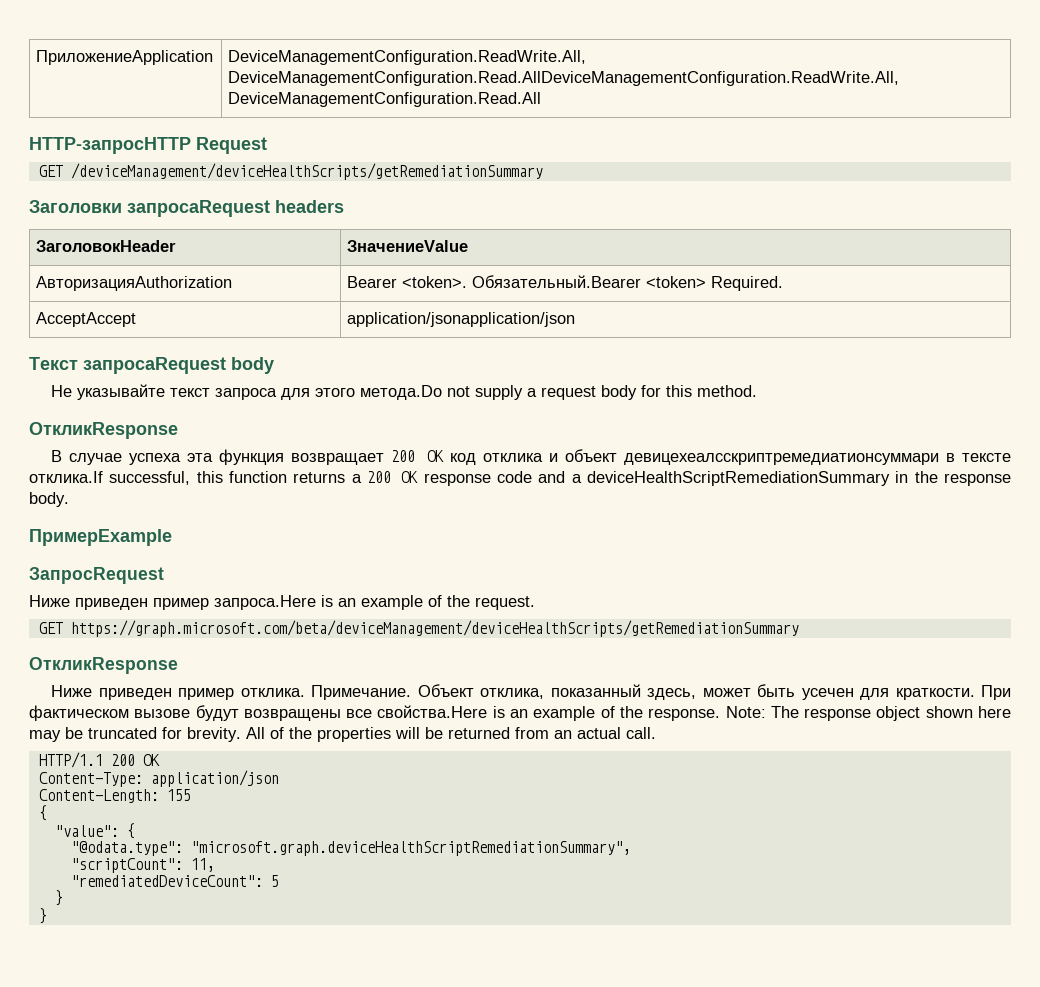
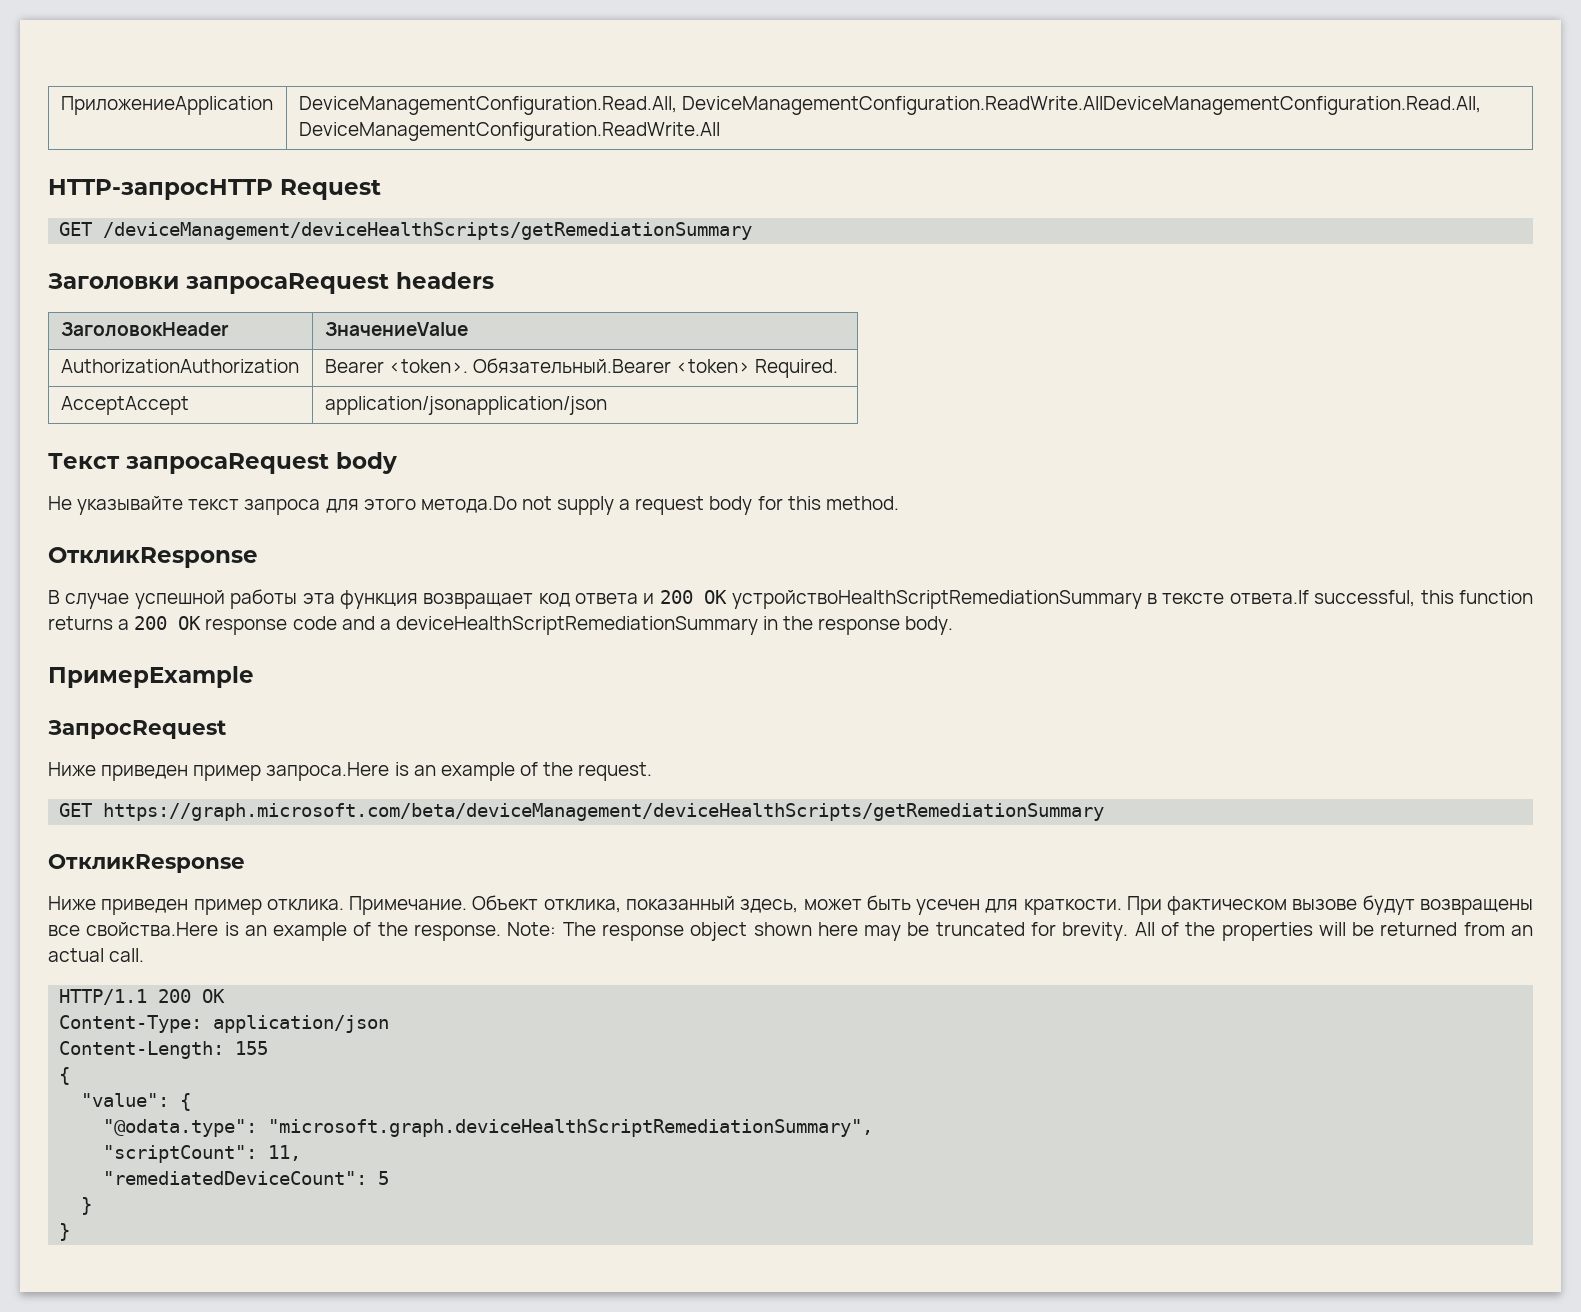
[228,50,587,65] [228,71,900,86] [228,92,542,107] DeviceManagementConfiguration.ReadWrite.All, DeviceManagementConfiguration.Read.AllDeviceManagementConfiguration.ReadWrite.All, DeviceManagementConfiguration.Read.All -> [298,96,1481,115] [298,122,720,141] DeviceManagementConfiguration.Read.All, DeviceManagementConfiguration.ReadWrite.AllDeviceManagementConfiguration.Read.All, DeviceManagementConfiguration.ReadWrite.All
[36,276,233,291] АвторизацияAuthorization -> [60,359,299,373] AuthorizationAuthorization
[129,453,182,465] успеха -> [134,589,298,609] успешной работы
[391,449,939,465] 200 OK код отклика и объект девицехеалсскриптремедиатионсуммари -> [538,590,1142,609] код ответа и 200 OK устройствоHealthScriptRemediationSummary
[29,471,103,483] отклика.If -> [1229,590,1309,604] ответа.If

